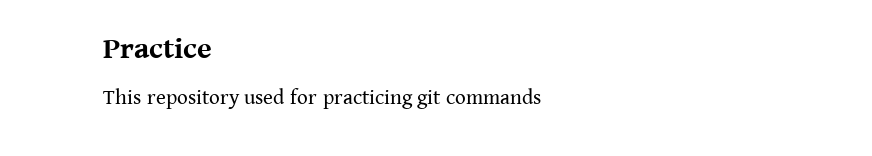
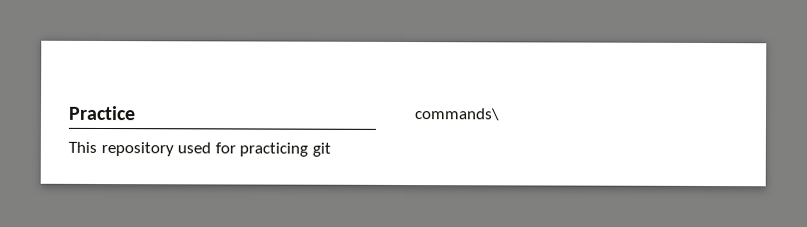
[446,88,542,104] commands -> [414,108,500,121] commands\

